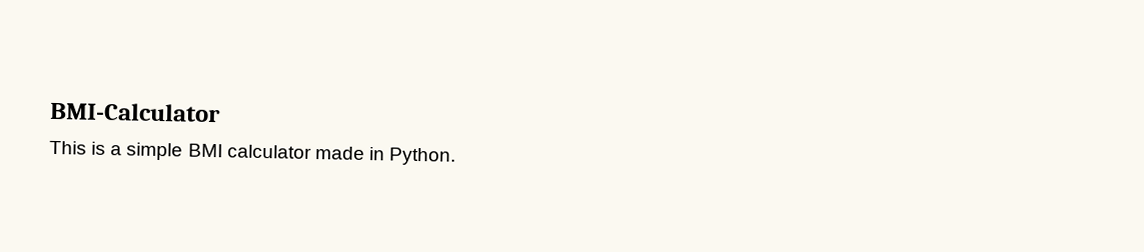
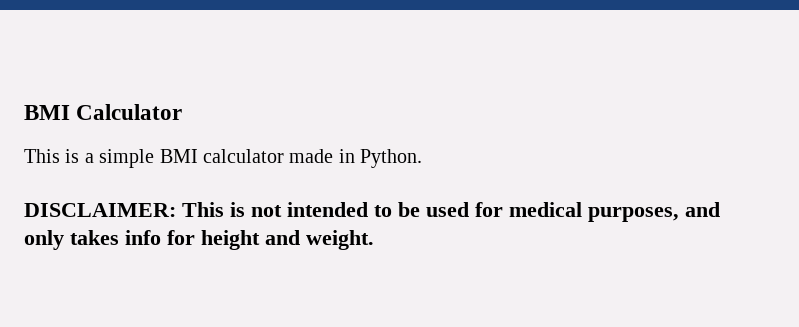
[50,101,221,123] BMI-Calculator -> [24,104,183,120] BMI Calculator
(457, 156) none -> [24,202,720,222] [24,230,374,250] // DISCLAIMER: This is not intended to be used for medical purposes, and only takes info for height and weight.

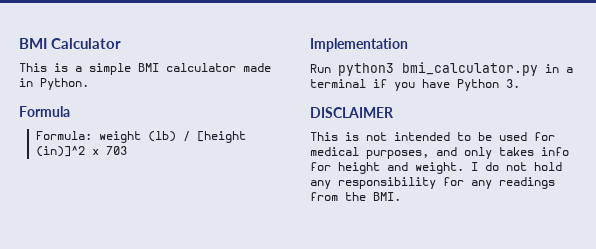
[24,203,176,217] DISCLAIMER: -> [19,106,70,117] [35,131,246,143] [35,146,127,157] [310,38,408,52] [310,62,573,76] [310,79,520,91] [310,107,394,118] Formula // Formula: weight (lb) / [height (in)]^2 x 703 // Implementation // Run python3 bmi_calculator.py in a terminal if you have Python 3. // DISCLAIMER //
(374, 240) none -> [471,162,562,171] [310,177,555,189] [310,192,401,201] I do not hold any responsibility for any readings from the BMI.

